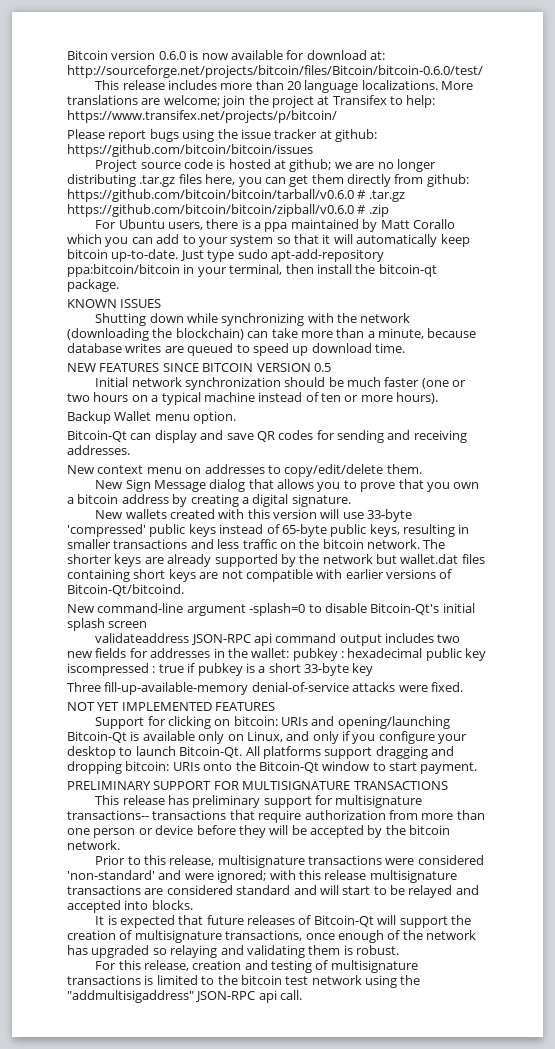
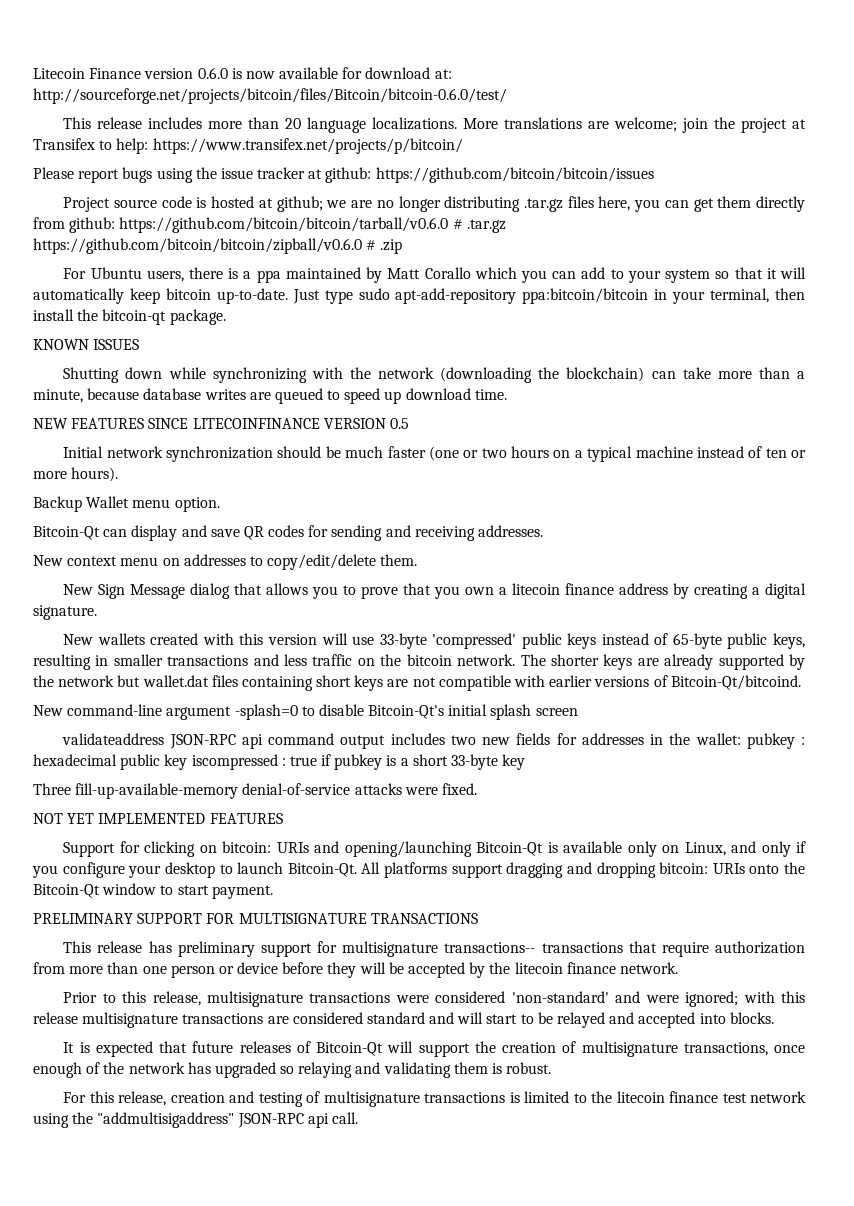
[67,50,108,60] Bitcoin -> [33,68,142,79] Litecoin Finance
[202,363,254,372] BITCOIN -> [192,418,320,429] LITECOINFINANCE
[77,494,119,504] bitcoin -> [512,583,615,595] litecoin finance
[409,825,451,835] bitcoin -> [514,962,616,974] litecoin finance
[240,975,282,985] bitcoin -> [616,1091,719,1103] litecoin finance

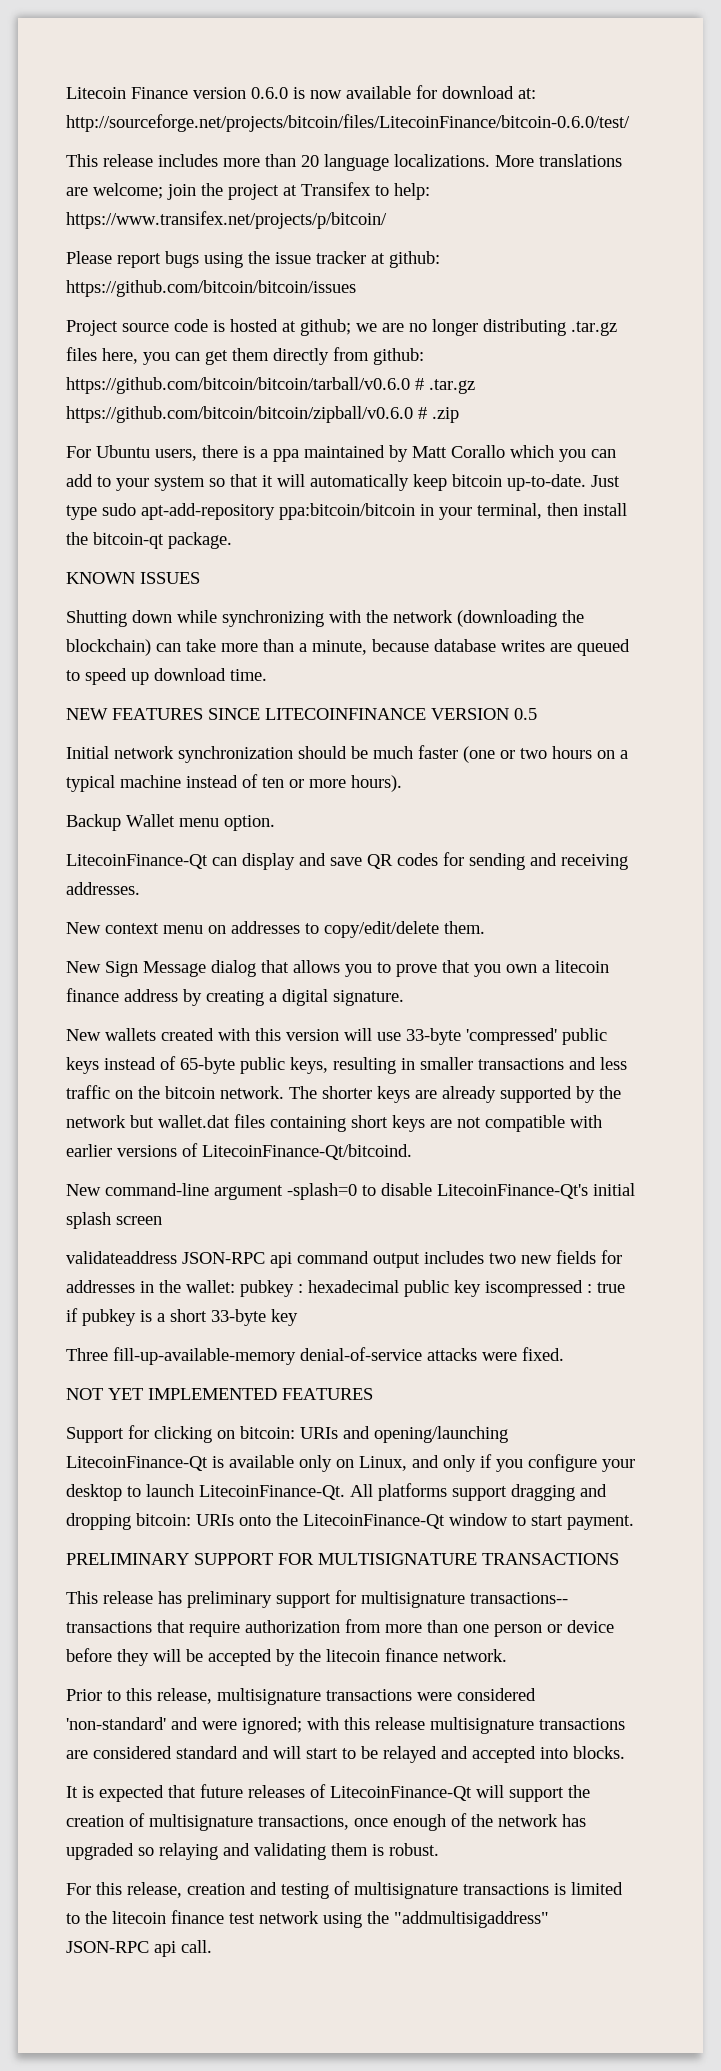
[33,88,507,104] http://sourceforge.net/projects/bitcoin/files/Bitcoin/bitcoin-0.6.0/test/ -> [66,114,630,132] http://sourceforge.net/projects/bitcoin/files/LitecoinFinance/bitcoin-0.6.0/test/
[33,526,100,540] Bitcoin-Qt -> [66,854,208,869] LitecoinFinance-Qt
[670,675,801,690] Bitcoin-Qt/bitcoind. -> [202,1144,412,1160] LitecoinFinance-Qt/bitcoind.
[368,705,445,719] Bitcoin-Qt's -> [437,1184,588,1199] LitecoinFinance-Qt's
[476,842,544,856] Bitcoin-Qt -> [66,1456,208,1471] LitecoinFinance-Qt
[287,863,357,877] Bitcoin-Qt. -> [199,1485,345,1500] LitecoinFinance-Qt.
[33,884,100,898] Bitcoin-Qt -> [303,1514,445,1529] LitecoinFinance-Qt
[316,1042,384,1056] Bitcoin-Qt -> [330,1786,472,1801] LitecoinFinance-Qt

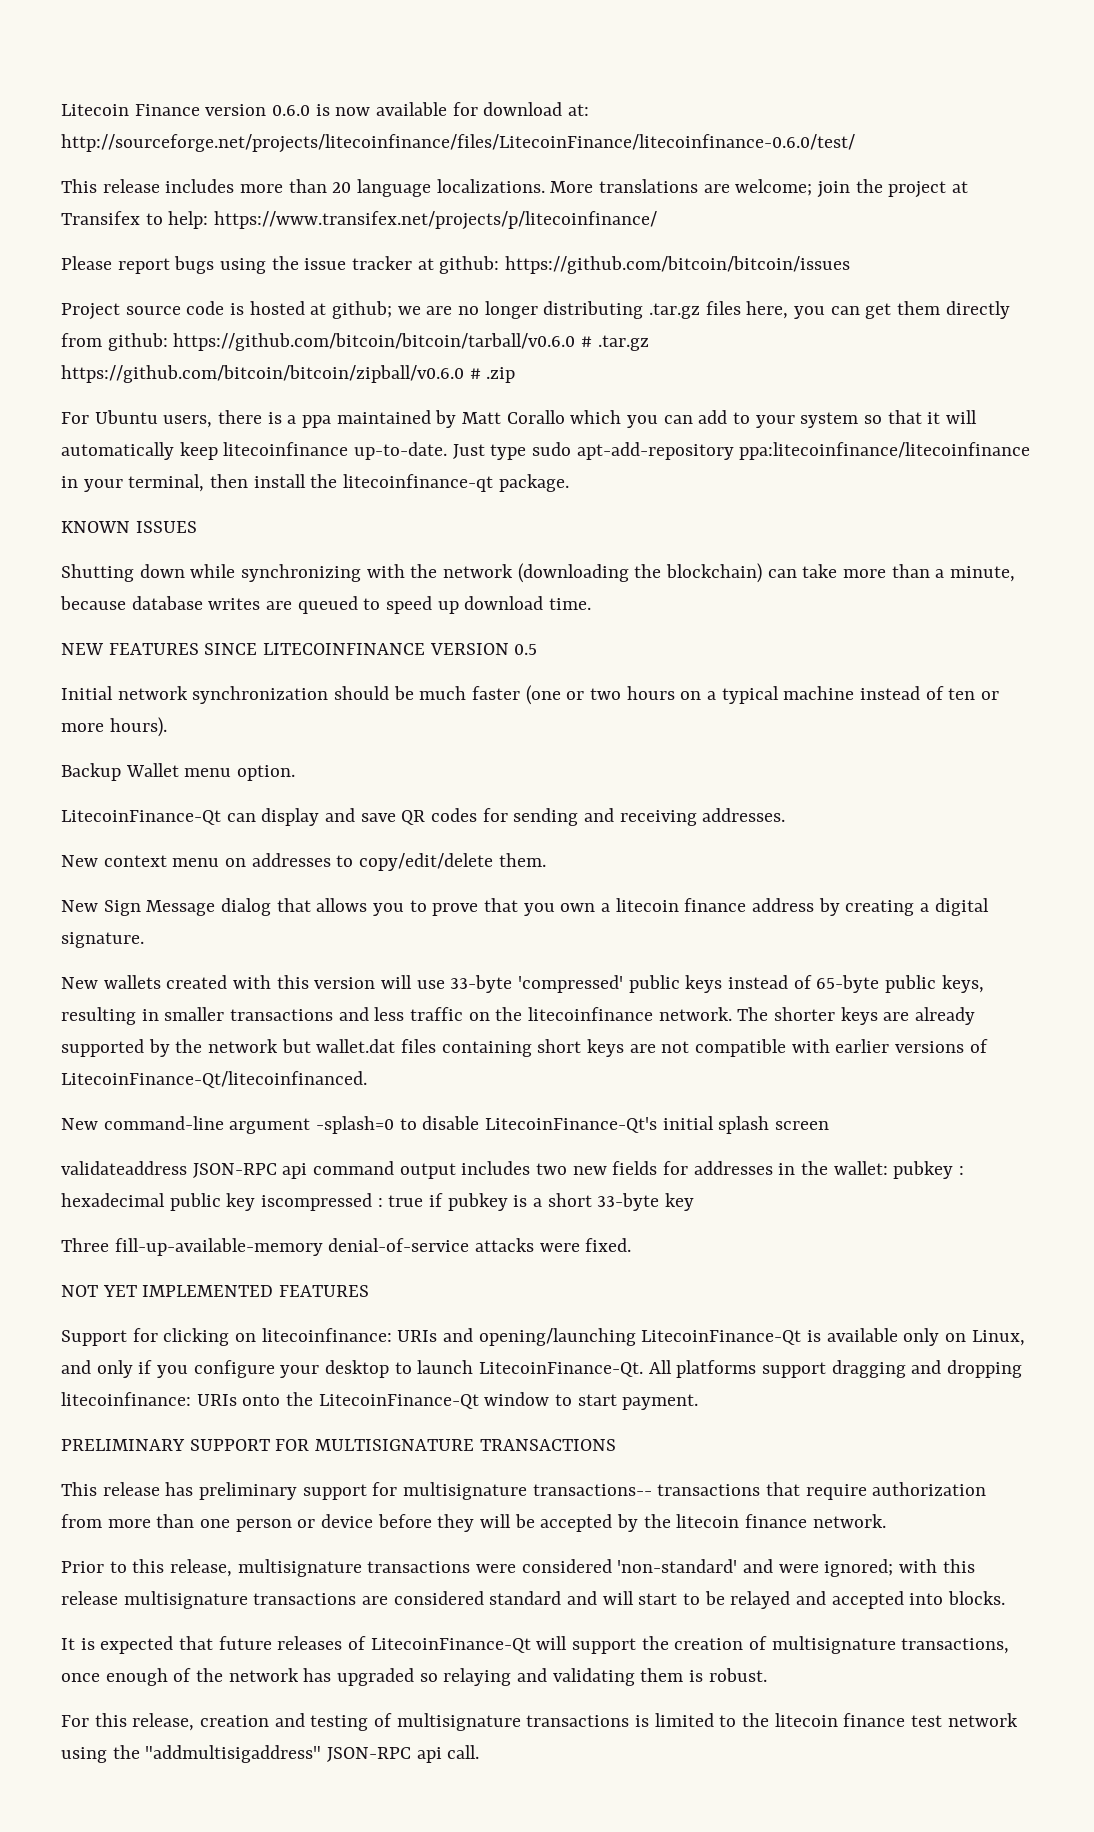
[66,114,630,132] http://sourceforge.net/projects/bitcoin/files/LitecoinFinance/bitcoin-0.6.0/test/ -> [61,134,855,153] http://sourceforge.net/projects/litecoinfinance/files/LitecoinFinance/litecoinfinance-0.6.0/test/
[66,211,387,229] https://www.transifex.net/projects/p/bitcoin/ -> [214,211,658,230] https://www.transifex.net/projects/p/litecoinfinance/
[452,474,502,487] bitcoin -> [223,442,349,456] litecoinfinance
[279,503,415,520] ppa:bitcoin/bitcoin -> [739,442,1031,460] ppa:litecoinfinance/litecoinfinance
[93,532,164,549] bitcoin-qt -> [343,474,494,492] litecoinfinance-qt
[165,1086,215,1099] bitcoin -> [528,1007,654,1021] litecoinfinance
[202,1144,412,1160] LitecoinFinance-Qt/bitcoind. -> [61,1071,367,1088] LitecoinFinance-Qt/litecoinfinanced.
[240,1426,295,1439] bitcoin: -> [261,1328,392,1342] litecoinfinance:
[136,1513,191,1526] bitcoin: -> [61,1392,191,1406] litecoinfinance:

